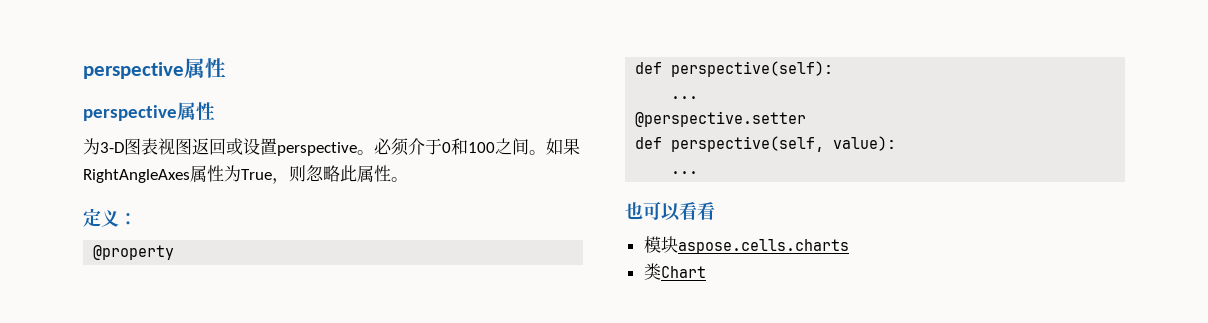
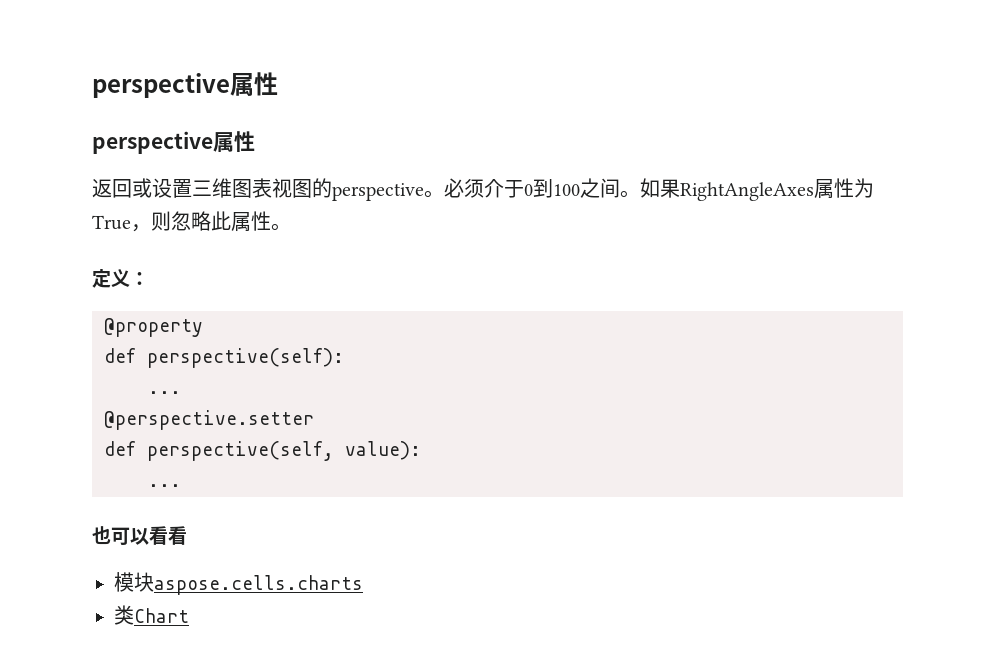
[83,138,277,155] 为3-D图表视图返回或设置 -> [92,178,332,198] 返回或设置三维图表视图的
[451,138,468,155] 和 -> [533,179,553,198] 到

